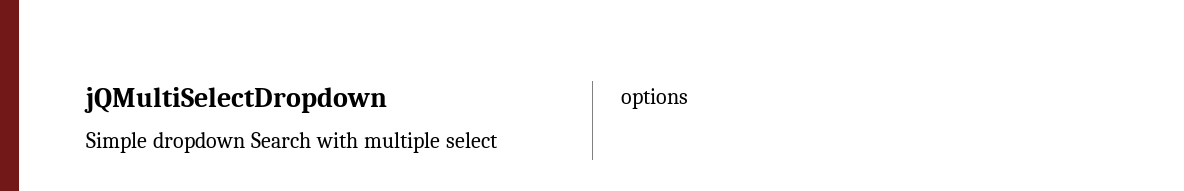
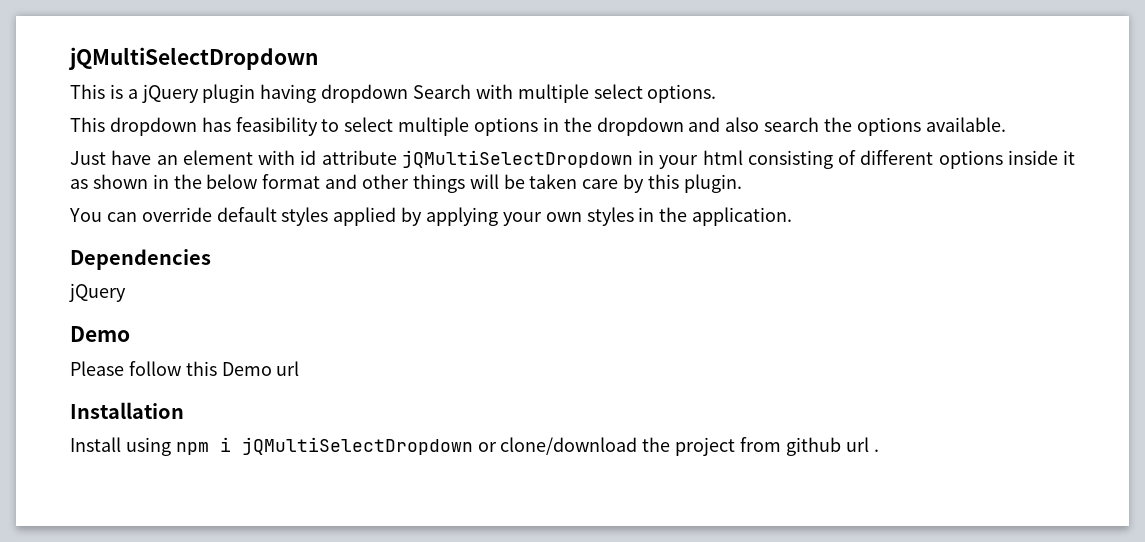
[86,132,147,153] Simple -> [70,84,317,103] This is a jQuery plugin having
[621,88,688,109] options -> [647,84,717,103] [70,117,1006,136] [70,150,1075,169] [70,174,742,193] [69,207,793,226] [70,249,211,270] [69,283,126,302] [70,326,130,342] [70,361,300,376] [70,402,184,419] [70,437,879,456] options. // This dropdown has feasibility to select multiple options in the dropdown and also search the options available. // Just have an element with id attribute jQMultiSelectDropdown in your html consisting of different options inside it as shown in the below format and other things will be taken care by this plugin. // You can override default styles applied by applying your own styles in the application. // Dependencies // jQuery // Demo // Please follow this Demo url // Installation // Install using npm i jQMultiSelectDropdown or clone/download the project from github url .

